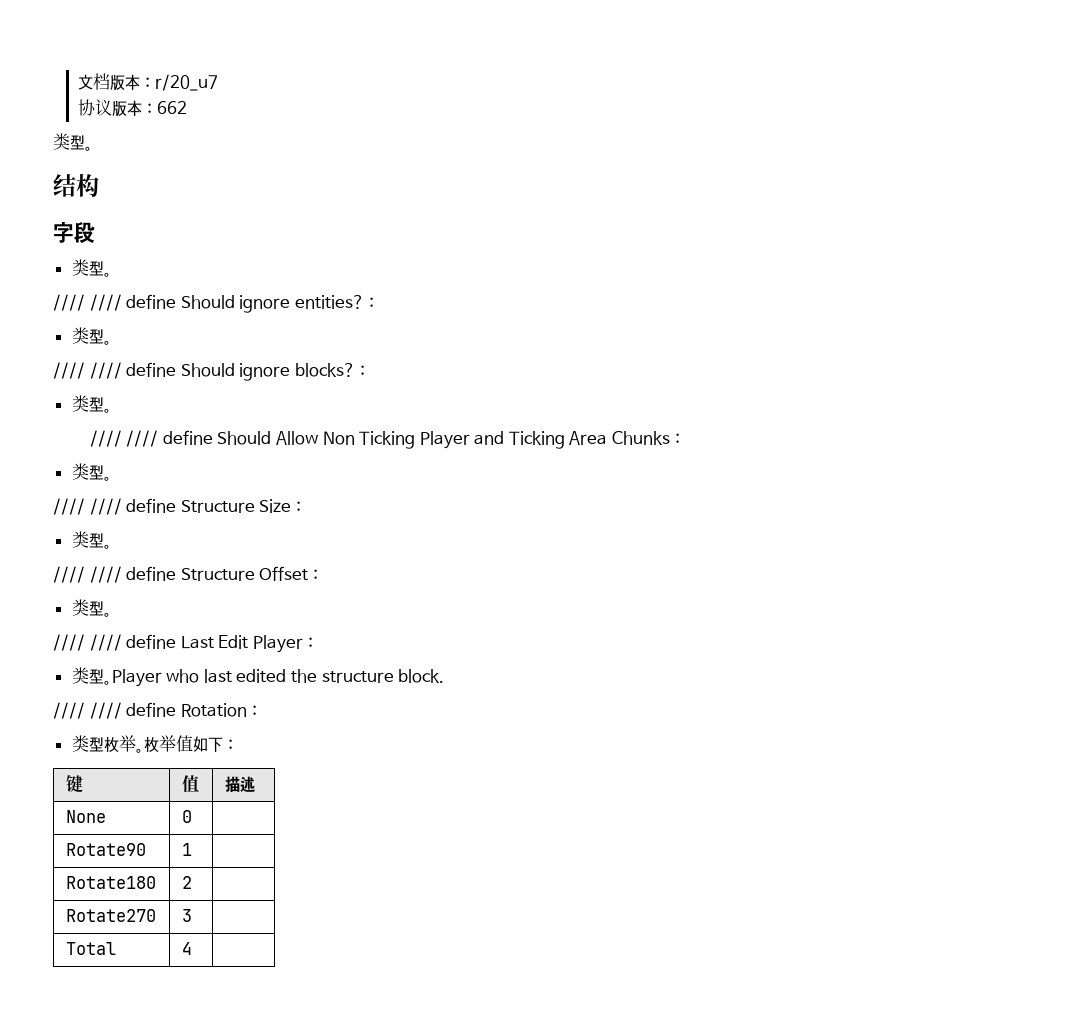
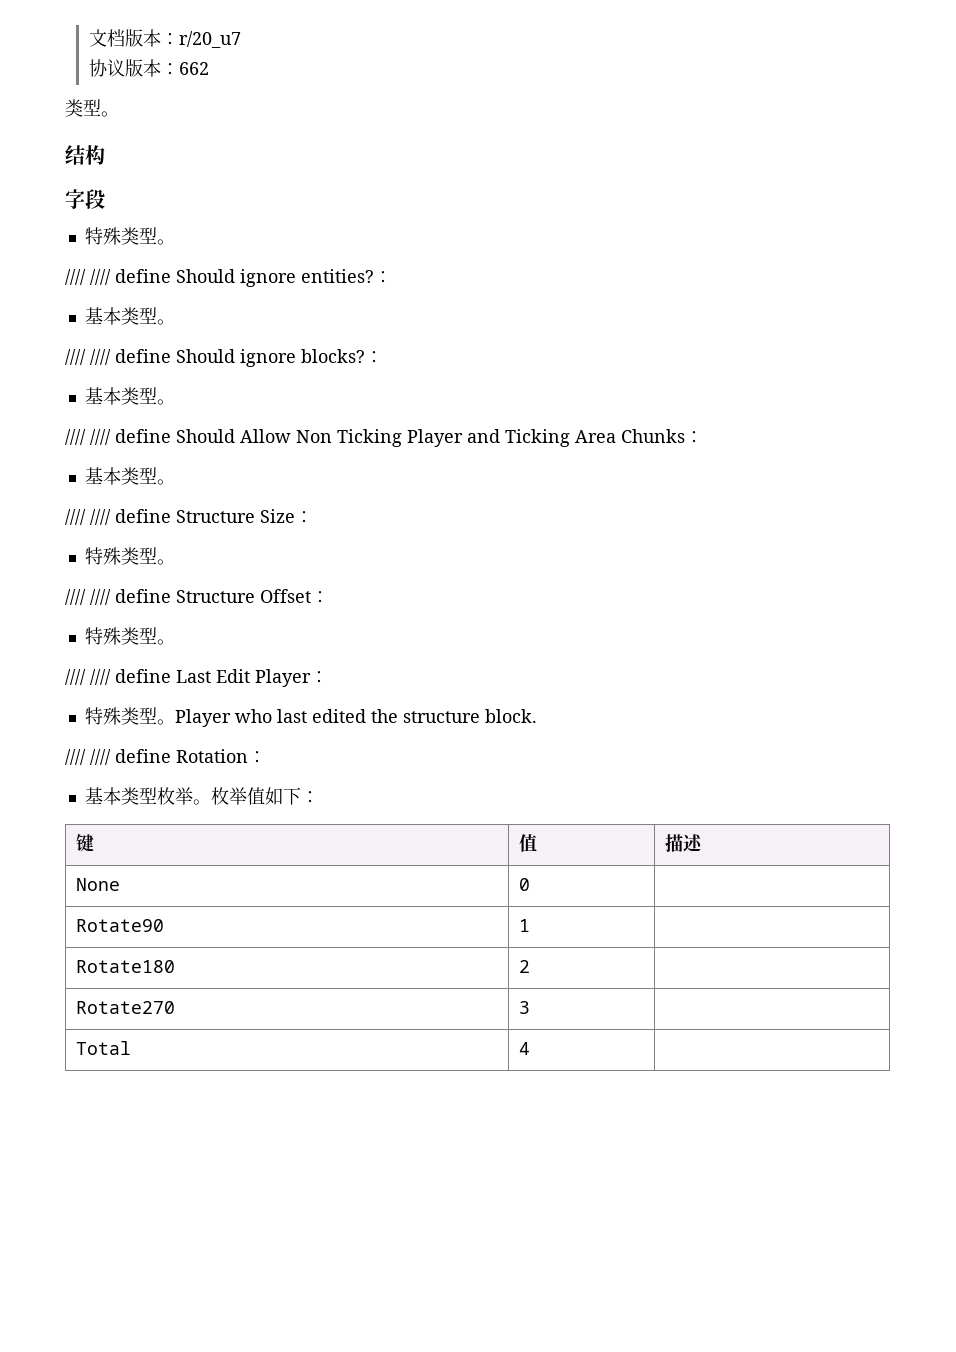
(95, 232) none -> [84,227,121,245] 特殊
(379, 302) none -> [84,307,121,325] 基本
(370, 370) none -> [84,387,121,405] 基本
(686, 438) none -> [84,467,121,485] 基本
(307, 506) none -> [84,547,121,565] 特殊
(324, 574) none -> [84,627,121,645] 特殊
(318, 642) none -> [84,707,121,725] 特殊
(262, 710) none -> [84,787,121,805] 基本

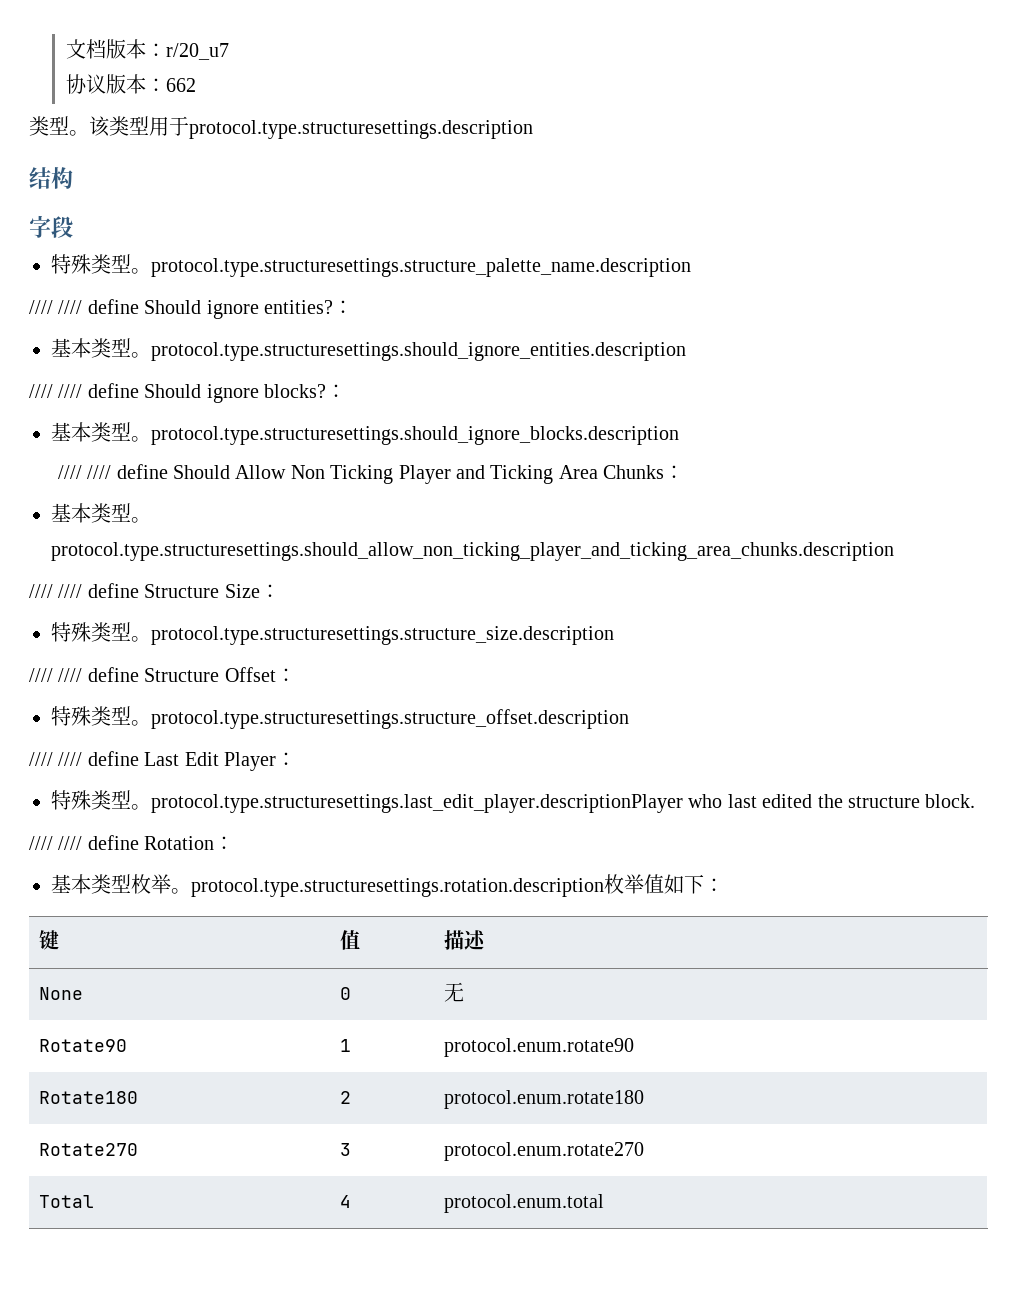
(119, 114) none -> [89,116,533,139] 该类型用于protocol.type.structuresettings.description
(175, 242) none -> [151,258,691,277] protocol.type.structuresettings.structure_palette_name.description
(175, 322) none -> [151,342,686,361] protocol.type.structuresettings.should_ignore_entities.description
(175, 402) none -> [151,426,679,445] protocol.type.structuresettings.should_ignore_blocks.description
(175, 482) none -> [51,542,894,561] protocol.type.structuresettings.should_allow_non_ticking_player_and_ticking_area_chunks.description
(175, 562) none -> [151,626,614,645] protocol.type.structuresettings.structure_size.description
(175, 642) none -> [151,709,629,729] protocol.type.structuresettings.structure_offset.description
[174,709,231,727] Player -> [151,794,683,813] protocol.type.structuresettings.last_edit_player.descriptionPlayer
(211, 802) none -> [191,878,604,897] protocol.type.structuresettings.rotation.description
(530, 884) none -> [444,982,465,1002] 无
(530, 925) none -> [444,1038,635,1057] protocol.enum.rotate90
(530, 966) none -> [444,1090,645,1109] protocol.enum.rotate180
(530, 1007) none -> [444,1142,645,1161] protocol.enum.rotate270
(530, 1048) none -> [444,1194,605,1213] protocol.enum.total

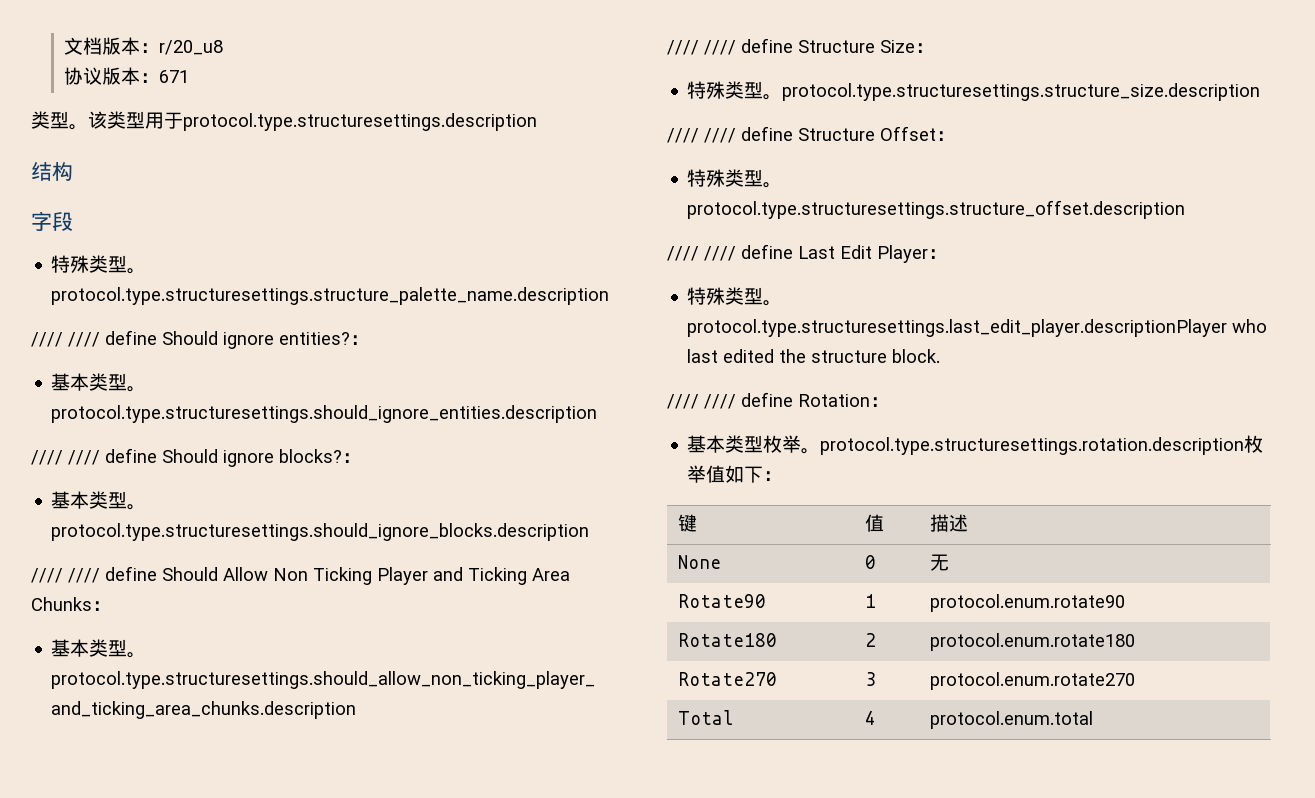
[166,43,230,60] r/20_u7 -> [159,40,224,55] r/20_u8
[166,78,197,92] 662 -> [159,70,190,83] 671

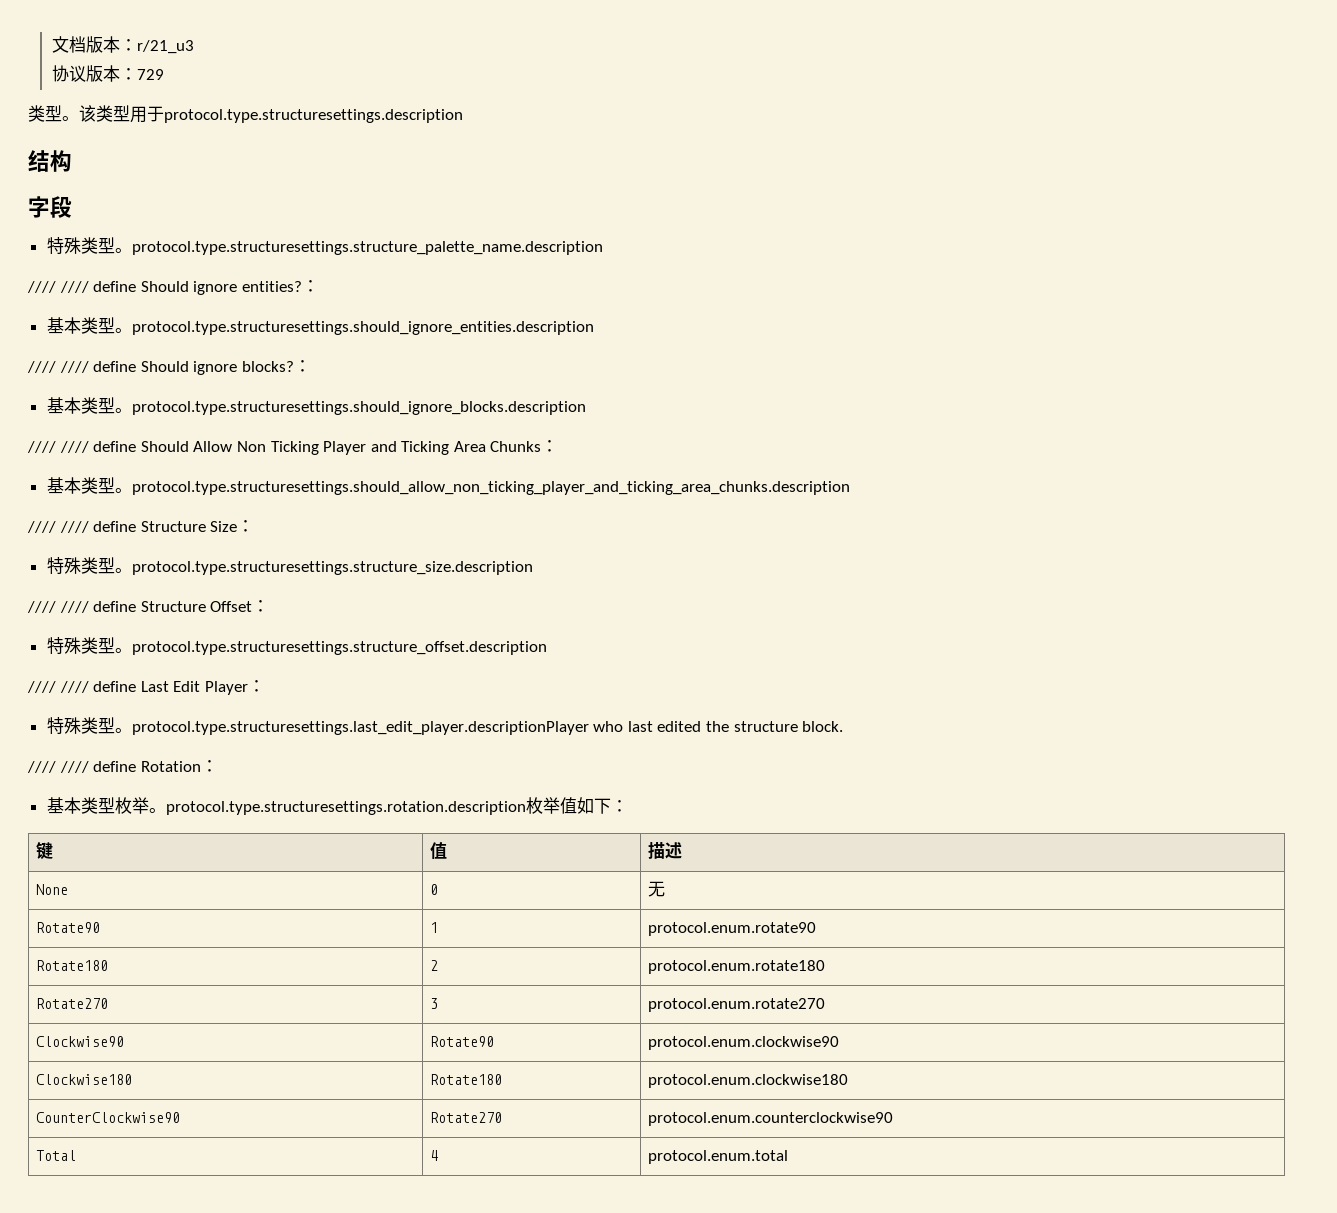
[159,40,224,55] r/20_u8 -> [136,40,194,54] r/21_u3
[159,70,190,83] 671 -> [136,69,164,80] 729
(1136, 681) none -> [35,1036,124,1047] [429,1036,494,1047] [647,1036,839,1050] [35,1074,132,1085] [429,1074,502,1085] [647,1074,848,1088] [35,1112,180,1123] [429,1112,502,1123] [647,1112,893,1126] // Clockwise90 | Rotate90 | protocol.enum.clockwise90 // Clockwise180 | Rotate180 | protocol.enum.clockwise180 // CounterClockwise90 | Rotate270 | protocol.enum.counterclockwise90

